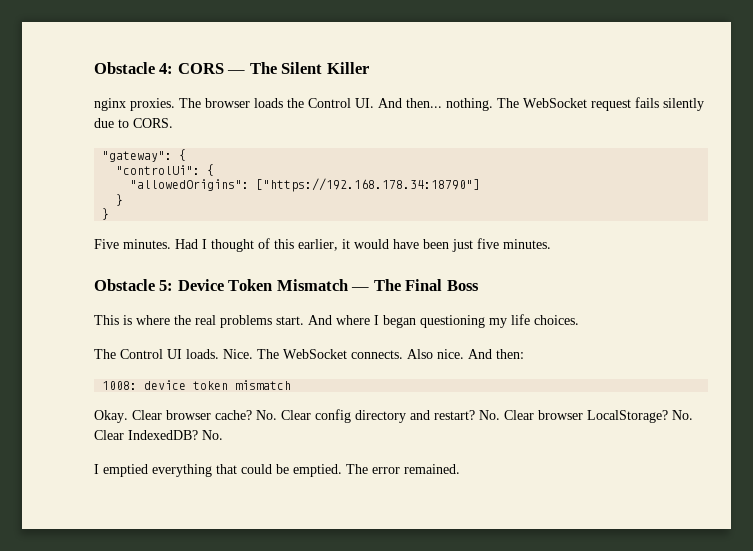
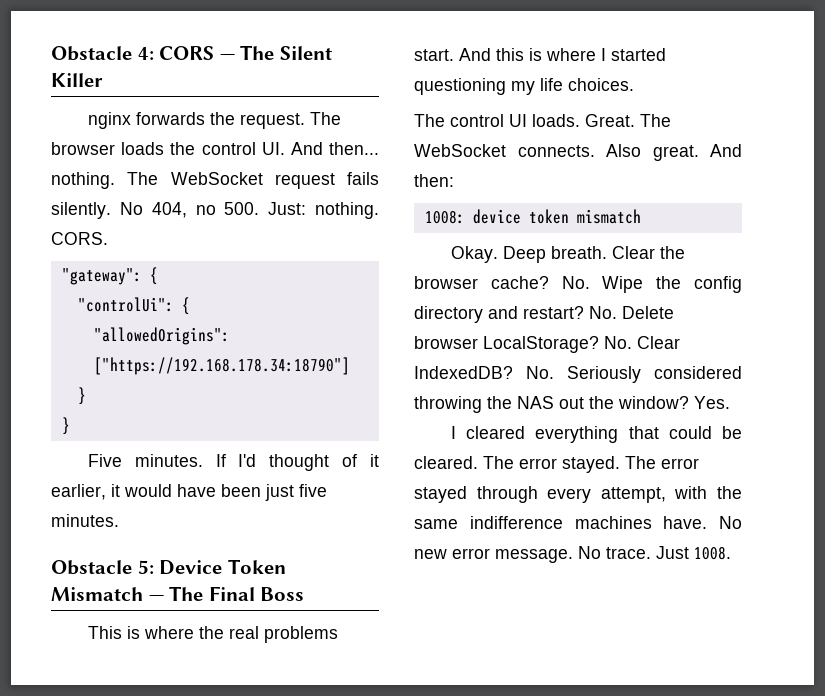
[130,98,175,111] proxies. -> [135,112,305,129] forwards the request.
[308,98,351,108] Control -> [201,142,256,155] control
[663,98,704,111] [94,118,129,128] silently due to -> [51,202,379,219] silently. No 404, no 500. Just: nothing.
[175,239,207,249] Had I -> [215,454,257,467] If I'd
[274,239,294,249] this -> [370,454,379,467] it
(332, 320) none -> [496,48,542,61] this is
[383,315,416,328] began -> [611,48,666,61] started
[120,349,163,359] Control -> [450,114,504,127] control
[223,349,253,359] Nice. -> [585,114,635,127] Great.
[437,349,464,359] nice. -> [652,145,699,161] great.
[132,410,162,420] Clear -> [502,246,685,263] Deep breath. Clear the
[281,410,311,420] Clear -> [602,276,682,293] Wipe the
[504,410,534,420] Clear -> [622,306,674,319] Delete
[94,464,148,477] // I emptied -> [567,366,742,383] [414,396,730,413] [450,426,526,439] Seriously considered throwing the NAS out the window? Yes. // I cleared
[293,464,460,477] emptied. The error remained. -> [414,456,699,473] [414,486,742,503] [414,516,742,529] [414,546,731,563] cleared. The error stayed. The error stayed through every attempt, with the same indifference machines have. No new error message. No trace. Just 1008.

